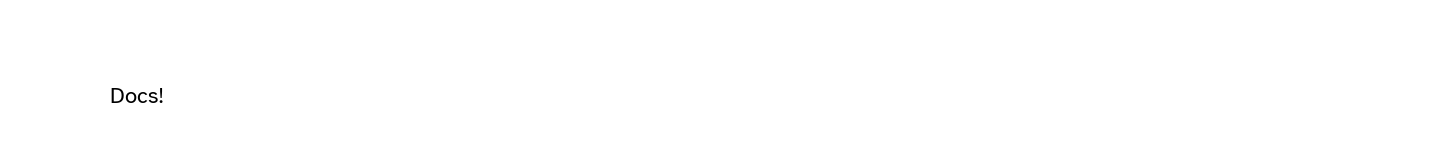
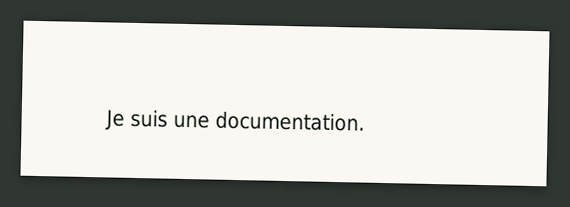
[110,88,164,103] Docs! -> [105,109,365,132] Je suis une documentation.

